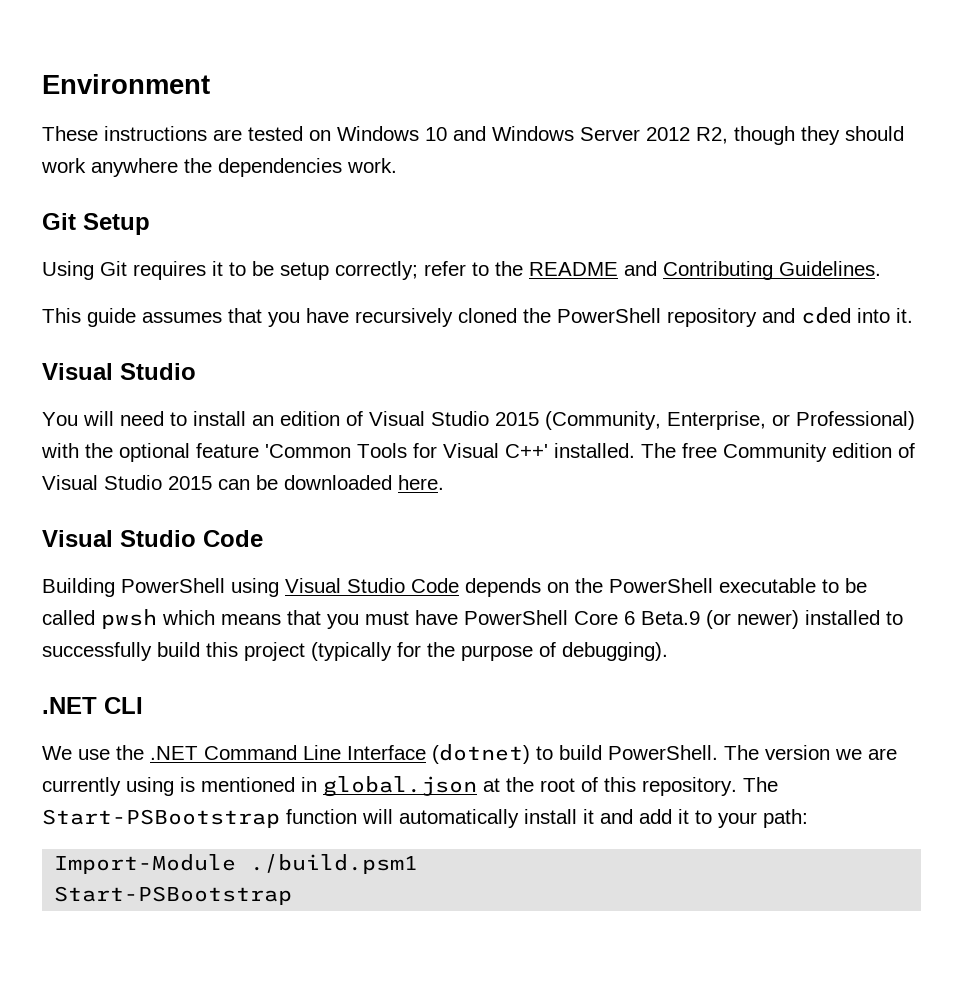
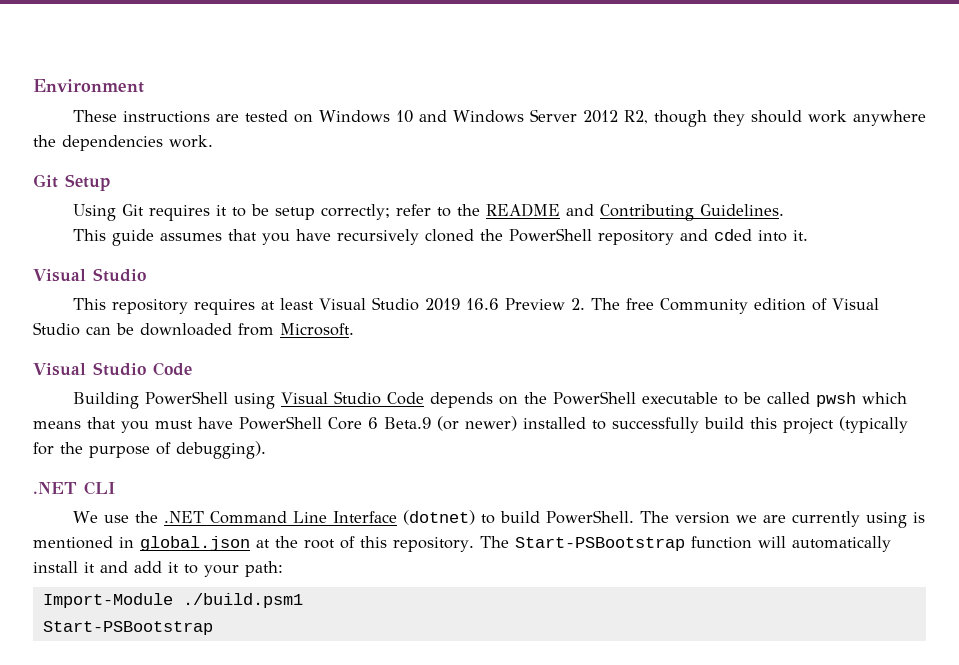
[42,411,915,430] [41,443,635,462] You will need to install an edition of Visual Studio 2015 (Community, Enterprise, or Professional) with the optional feature 'Common Tools for Visual C++' installed. -> [72,297,585,315] This repository requires at least Visual Studio 2019 16.6 Preview 2.
[168,476,212,490] 2015 -> (80, 329) none
[398,475,444,490] here. -> [238,323,354,336] from Microsoft.

